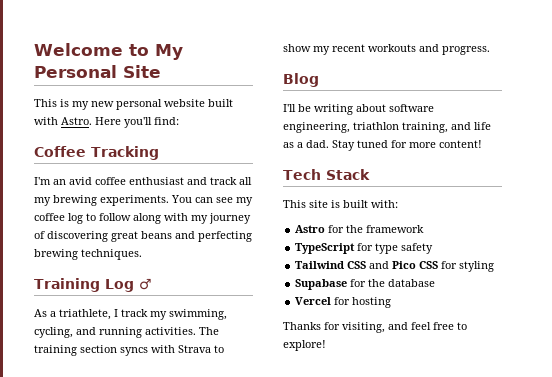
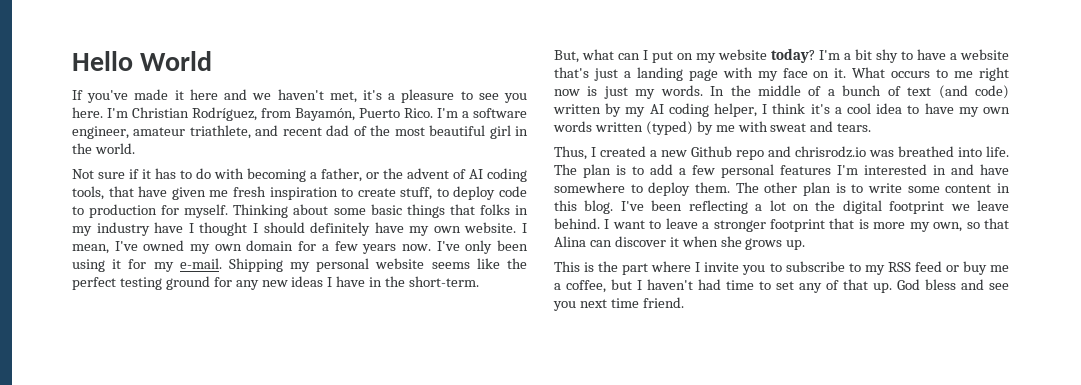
[34,43,183,60] [34,65,161,78] [34,99,233,110] [34,117,179,128] [34,146,159,160] [34,177,252,185] [34,195,253,206] [34,213,251,224] [34,231,252,242] [34,249,142,260] [34,278,152,292] [34,309,227,320] [34,327,219,338] [34,345,224,356] [283,44,490,55] [283,73,319,87] [283,104,434,115] [283,122,491,133] [283,140,482,151] [283,169,370,180] [283,200,398,208] [295,225,425,233] [295,243,434,254] [295,261,495,272] [295,279,436,290] [295,297,392,308] [283,322,467,333] [283,340,326,351] Welcome to My Personal Site // This is my new personal website built with Astro. Here you'll find: // Coffee Tracking // I'm an avid coffee enthusiast and track all my brewing experiments. You can see my coffee log to follow along with my journey of discovering great beans and perfecting brewing techniques. // Training Log ♂ // As a triathlete, I track my swimming, cycling, and running activities. The training section syncs with Strava to show my recent workouts and progress. // Blog // I'll be writing about software engineering, triathlon training, and life as a dad. Stay tuned for more content! // Tech Stack // This site is built with: // Astro for the framework // TypeScript for type safety // Tailwind CSS and Pico CSS for styling // Supabase for the database // Vercel for hosting // Thanks for visiting, and feel free to explore! -> [72,51,213,71] [72,89,527,103] [72,107,527,121] [72,125,528,139] [72,143,135,154] [72,168,527,182] [72,186,527,200] [72,204,528,218] [72,222,527,236] [72,240,528,254] [72,258,527,272] [72,276,480,290] [554,48,1009,63] [554,67,1009,81] [554,85,1009,99] [553,103,1010,117] [553,121,872,135] [554,146,1009,160] [554,164,1009,178] [554,182,1011,196] [554,200,1009,214] [554,218,1010,232] [554,236,806,250] [554,261,1009,275] [554,279,1009,293] [553,297,684,311] Hello World // If you've made it here and we haven't met, it's a pleasure to see you here. I'm Christian Rodríguez, from Bayamón, Puerto Rico. I'm a software engineer, amateur triathlete, and recent dad of the most beautiful girl in the world. // Not sure if it has to do with becoming a father, or the advent of AI coding tools, that have given me fresh inspiration to create stuff, to deploy code to production for myself. Thinking about some basic things that folks in my industry have I thought I should definitely have my own website. I mean, I've owned my own domain for a few years now. I've only been using it for my e-mail. Shipping my personal website seems like the perfect testing ground for any new ideas I have in the short-term. // But, what can I put on my website today? I'm a bit shy to have a website that's just a landing page with my face on it. What occurs to me right now is just my words. In the middle of a bunch of text (and code) written by my AI coding helper, I think it's a cool idea to have my own words written (typed) by me with sweat and tears. // Thus, I created a new Github repo and chrisrodz.io was breathed into life. The plan is to add a few personal features I'm interested in and have somewhere to deploy them. The other plan is to write some content in this blog. I've been reflecting a lot on the digital footprint we leave behind. I want to leave a stronger footprint that is more my own, so that Alina can discover it when she grows up. // This is the part where I invite you to subscribe to my RSS feed or buy me a coffee, but I haven't had time to set any of that up. God bless and see you next time friend.

